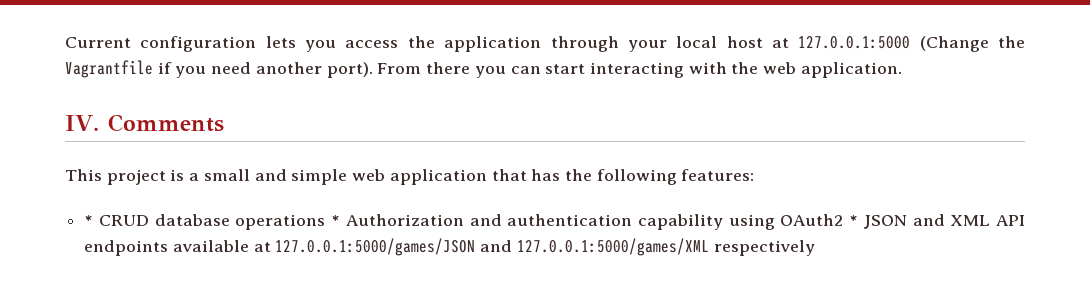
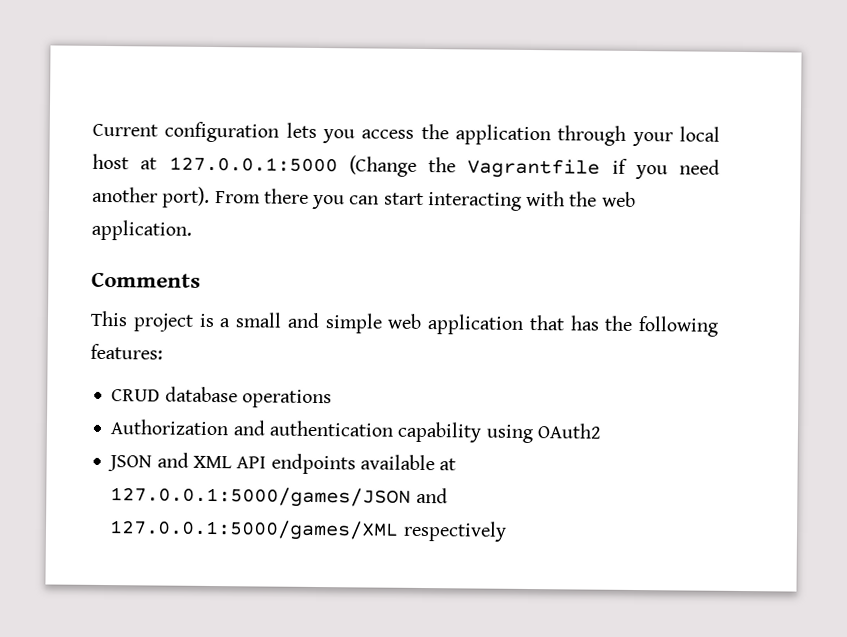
[65,115,99,131] IV. -> (192, 230) none
[84,215,94,226] * -> (163, 351) none
[331,215,341,226] * -> (332, 399) //
[849,215,859,226] * -> (602, 431) //

